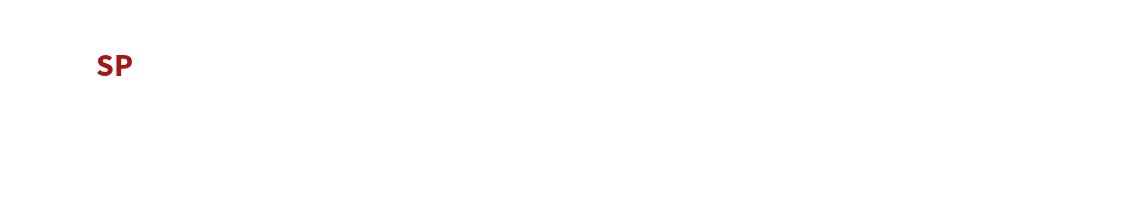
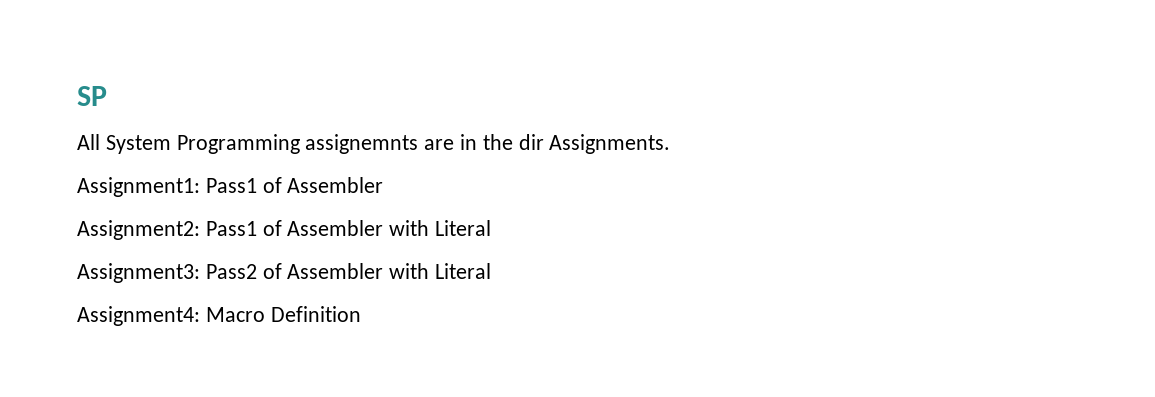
(133, 65) none -> [77,134,671,154] [77,177,384,197] [77,220,492,240] [77,263,492,283] [77,306,361,326] // All System Programming assignemnts are in the dir Assignments. // Assignment1: Pass1 of Assembler // Assignment2: Pass1 of Assembler with Literal // Assignment3: Pass2 of Assembler with Literal // Assignment4: Macro Definition

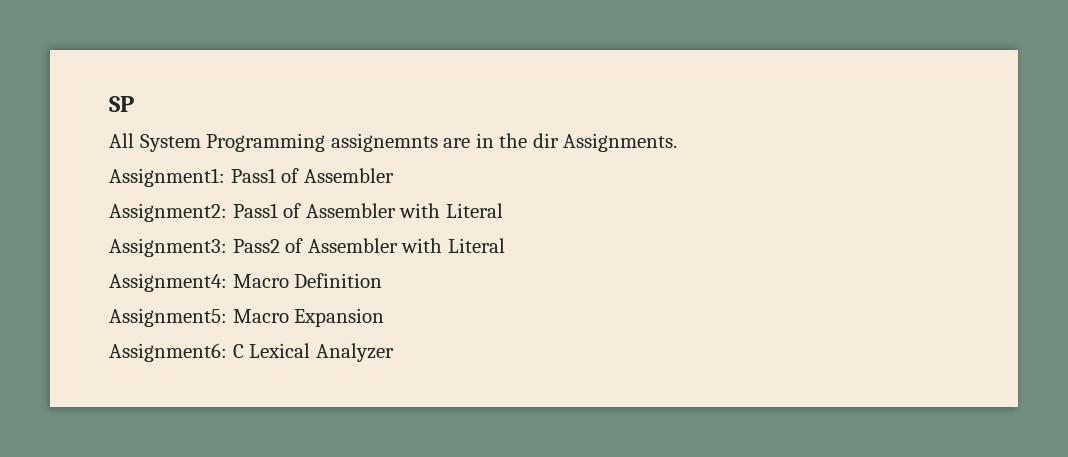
(361, 314) none -> [109,308,385,327] [109,343,394,362] // Assignment5: Macro Expansion // Assignment6: C Lexical Analyzer

